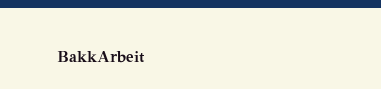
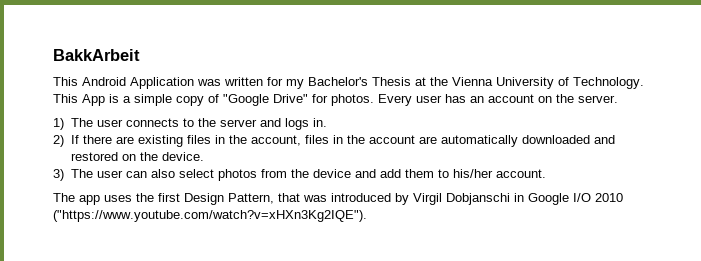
(145, 57) none -> [53,77,644,89] [53,94,618,106] [53,118,328,130] [53,135,616,147] [71,152,205,161] [53,169,547,181] [53,193,623,205] [53,210,367,222] // This Android Application was written for my Bachelor's Thesis at the Vienna University of Technology. This App is a simple copy of "Google Drive" for photos. Every user has an account on the server. // 1) The user connects to the server and logs in. // 2) If there are existing files in the account, files in the account are automatically downloaded and restored on the device. // 3) The user can also select photos from the device and add them to his/her account. // The app uses the first Design Pattern, that was introduced by Virgil Dobjanschi in Google I/O 2010 ("https://www.youtube.com/watch?v=xHXn3Kg2IQE").

